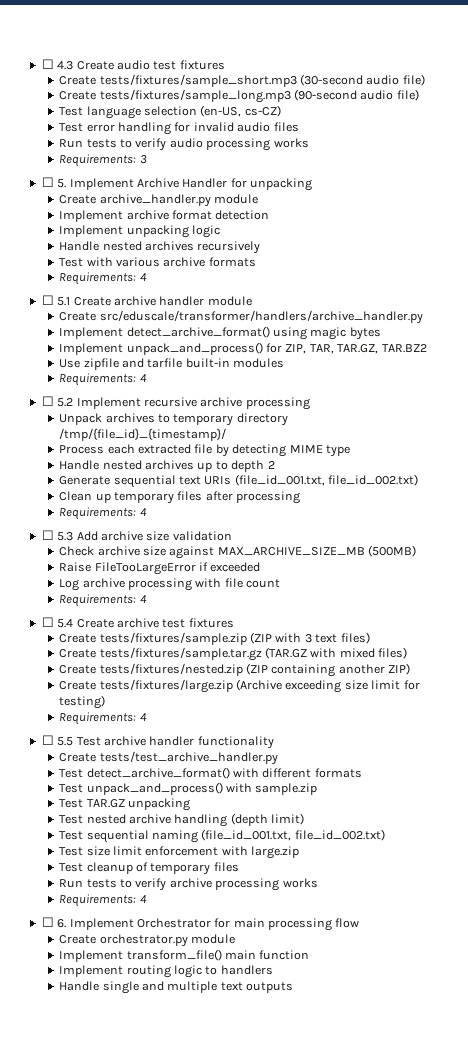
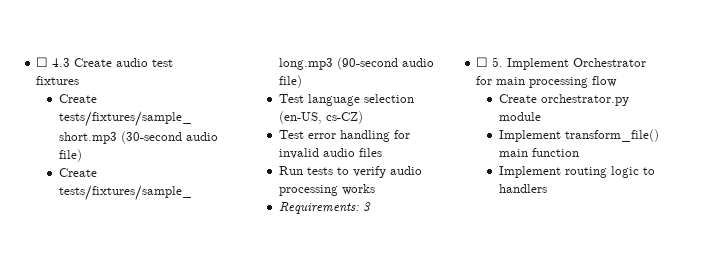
[136,178,312,191] [59,194,259,207] [59,210,270,222] [59,225,221,238] [59,241,261,254] [59,257,256,267] [59,272,147,285] [41,295,252,306] [59,310,423,324] [59,326,381,340] [59,342,427,355] [59,358,285,370] [59,373,147,386] [41,396,310,410] [59,413,288,426] [59,428,227,441] [59,444,350,457] [59,460,275,472] [59,474,419,488] [59,491,301,504] [59,507,147,520] [41,530,232,541] [59,545,417,559] [59,562,261,575] [59,578,281,591] [59,594,147,607] [41,617,234,628] [59,632,370,645] [59,647,408,661] [59,663,411,677] [59,679,420,693] [59,695,106,709] [59,712,147,725] [41,735,274,749] [59,751,278,765] [59,767,362,779] [59,782,318,795] [59,798,191,811] [59,813,305,827] [59,829,385,843] [59,846,300,859] [59,862,239,875] [59,878,318,891] [59,894,147,907] [41,917,134,930] Archive Handler for unpacking // Create archive_handler.py module // Implement archive format detection // Implement unpacking logic // Handle nested archives recursively // Test with various archive formats // Requirements: 4 // ☐ 5.1 Create archive handler module // Create src/eduscale/transformer/handlers/archive_handler.py // Implement detect_archive_format() using magic bytes // Implement unpack_and_process() for ZIP, TAR, TAR.GZ, TAR.BZ2 // Use zipfile and tarfile built-in modules // Requirements: 4 // ☐ 5.2 Implement recursive archive processing // Unpack archives to temporary directory /tmp/{file_id}_{timestamp}/ // Process each extracted file by detecting MIME type // Handle nested archives up to depth 2 // Generate sequential text URIs (file_id_001.txt, file_id_002.txt) // Clean up temporary files after processing // Requirements: 4 // ☐ 5.3 Add archive size validation // Check archive size against MAX_ARCHIVE_SIZE_MB (500MB) // Raise FileTooLargeError if exceeded // Log archive processing with file count // Requirements: 4 // ☐ 5.4 Create archive test fixtures // Create tests/fixtures/sample.zip (ZIP with 3 text files) // Create tests/fixtures/sample.tar.gz (TAR.GZ with mixed files) // Create tests/fixtures/nested.zip (ZIP containing another ZIP) // Create tests/fixtures/large.zip (Archive exceeding size limit for testing) // Requirements: 4 // ☐ 5.5 Test archive handler functionality // Create tests/test_archive_handler.py // Test detect_archive_format() with different formats // Test unpack_and_process() with sample.zip // Test TAR.GZ unpacking // Test nested archive handling (depth limit) // Test sequential naming (file_id_001.txt, file_id_002.txt) // Test size limit enforcement with large.zip // Test cleanup of temporary files // Run tests to verify archive processing works // Requirements: 4 // ☐ 6. Implement -> (570, 64) none
[59,981,294,994] // Handle single and multiple text outputs -> (547, 188) none

